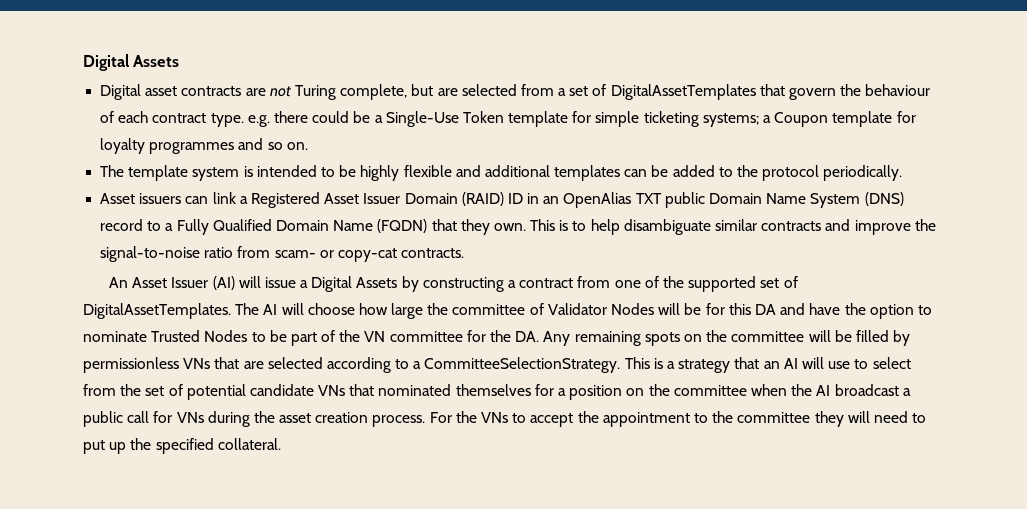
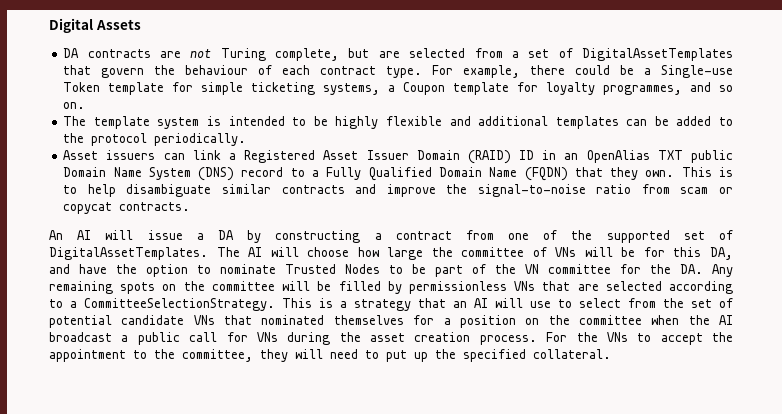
[100,84,178,100] Digital asset -> [63,48,80,58] DA
[247,115,270,127] e.g. -> [432,65,521,78] For example,
[385,111,459,127] Single-Use -> [661,65,733,78] Single-use
[702,113,759,127] systems; -> [323,83,381,95] systems,
[149,142,235,154] programmes -> [603,85,683,95] programmes,
[274,248,397,262] scam- or copy-cat -> [680,187,734,194] [63,202,113,214] scam or copycat
[132,276,235,290] Asset Issuer (AI) -> [77,230,92,240] AI
[311,276,398,292] Digital Assets -> [217,230,234,240] DA
[547,303,655,315] Validator Nodes -> [555,247,577,257] VNs
[754,304,776,315] DA -> [710,247,733,260] DA,
[737,412,811,423] committee -> [182,349,253,362] committee,

